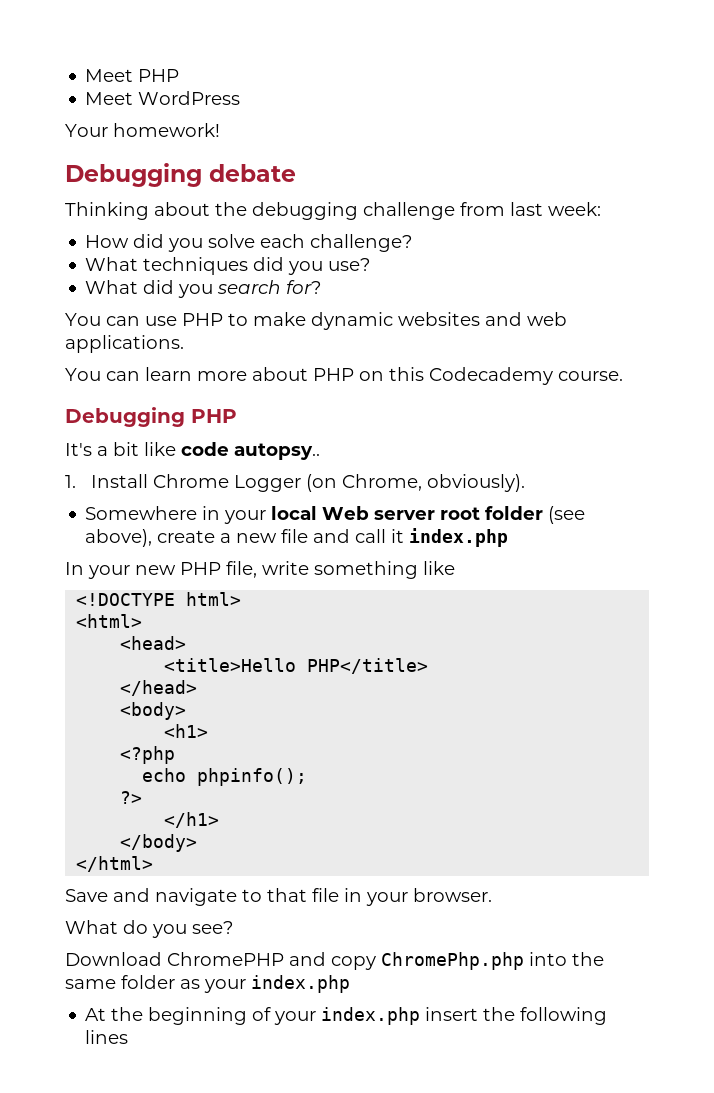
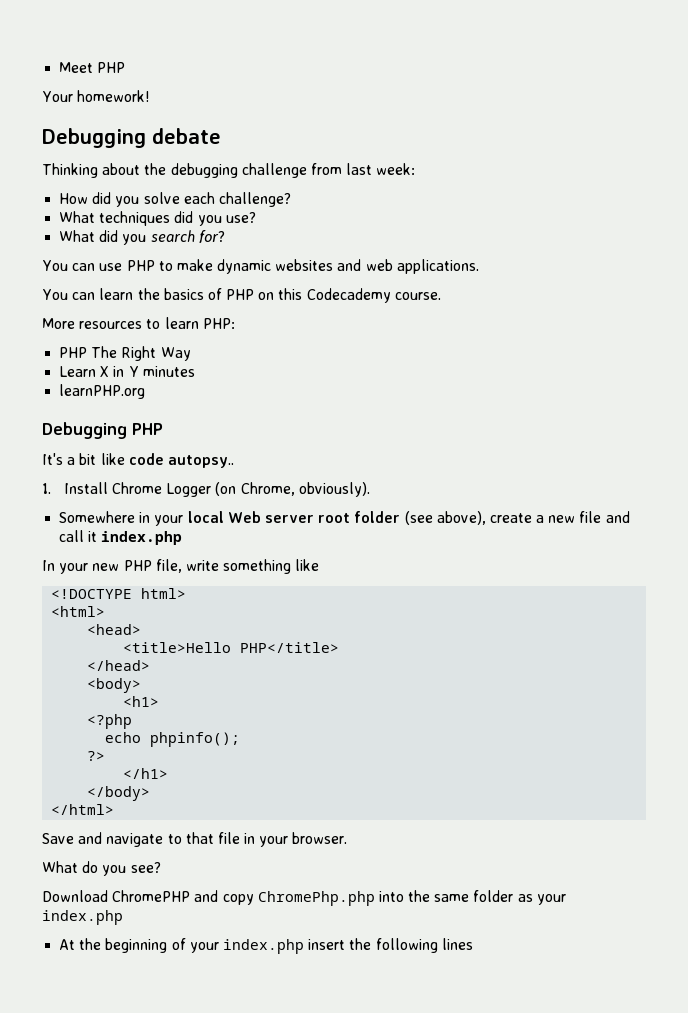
[85,91,241,105] // Meet WordPress -> (126, 67) none
[197,367,308,381] more about -> [137,288,222,300] the basics of
(623, 376) none -> [42,317,235,329] [59,346,191,361] [59,366,195,377] [59,384,146,399] // More resources to learn PHP: // PHP The Right Way // Learn X in Y minutes // learnPHP.org

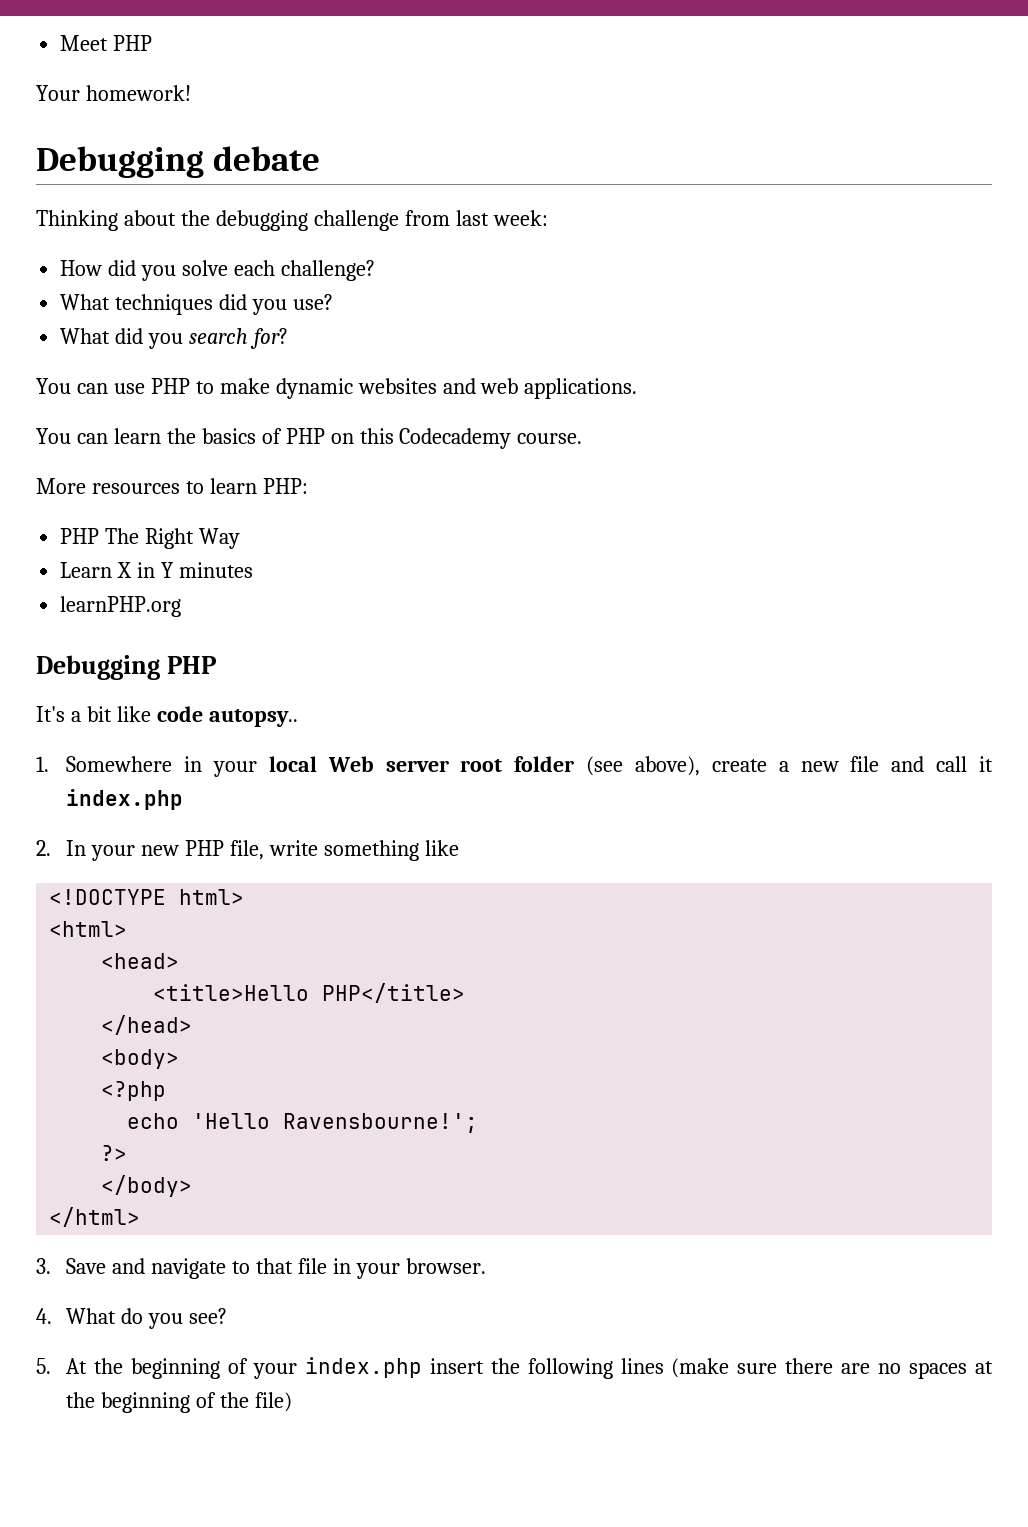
[63,482,370,497] Install Chrome Logger (on Chrome, obviously). // -> (49, 764) none
(183, 538) none -> [36,840,51,856] 2.
[123,696,160,707] // <h1> -> (180, 1059) none
[150,732,241,747] phpinfo(); -> [192,1113,479,1133] 'Hello Ravensbourne!';
[123,768,169,779] // </h1> -> (128, 1153) none
(115, 809) none -> [36,1258,51,1274] 3.
(348, 838) none -> [36,1308,52,1324] 4.
[42,890,566,906] [42,910,123,925] Download ChromePHP and copy ChromePhp.php into the same folder as your index.php // -> [36,1358,51,1374] 5.
(473, 944) none -> [671,1358,994,1379] [66,1392,292,1413] (make sure there are no spaces at the beginning of the file)

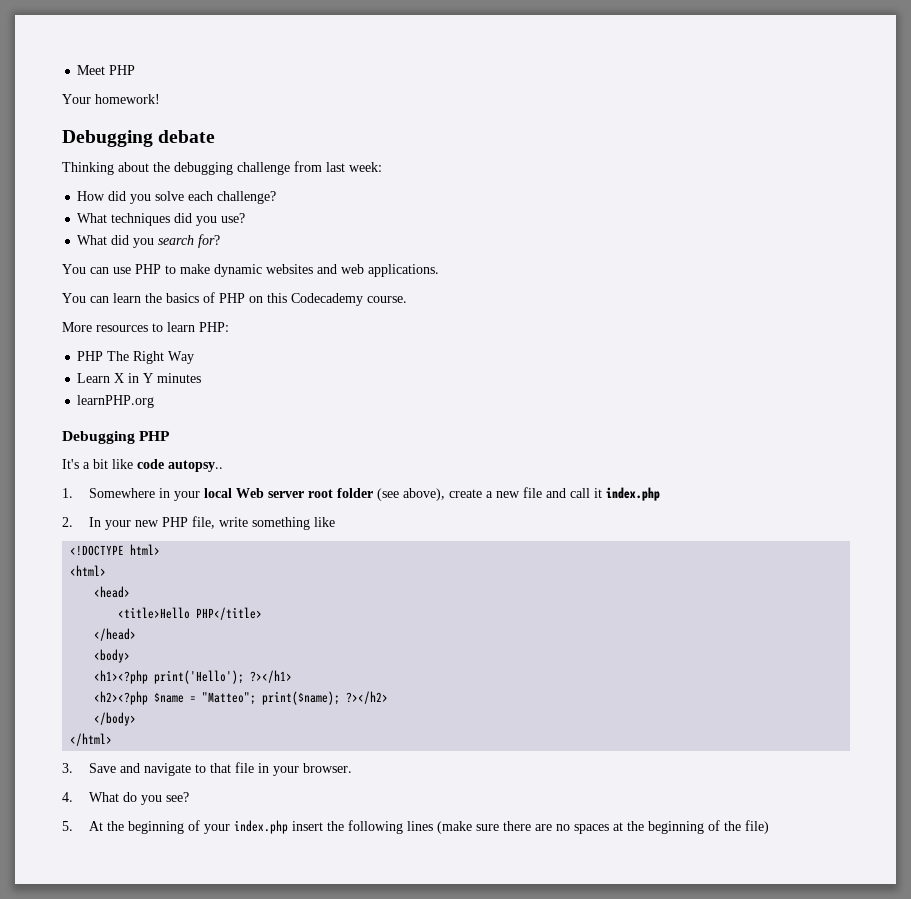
[101,1081,167,1101] [127,1113,479,1133] [101,1145,128,1161] <?php // echo 'Hello Ravensbourne!'; // ?> -> [94,670,293,684] [94,691,389,705] <h1><?php print('Hello'); ?></h1> // <h2><?php $name = "Matteo"; print($name); ?></h2>

